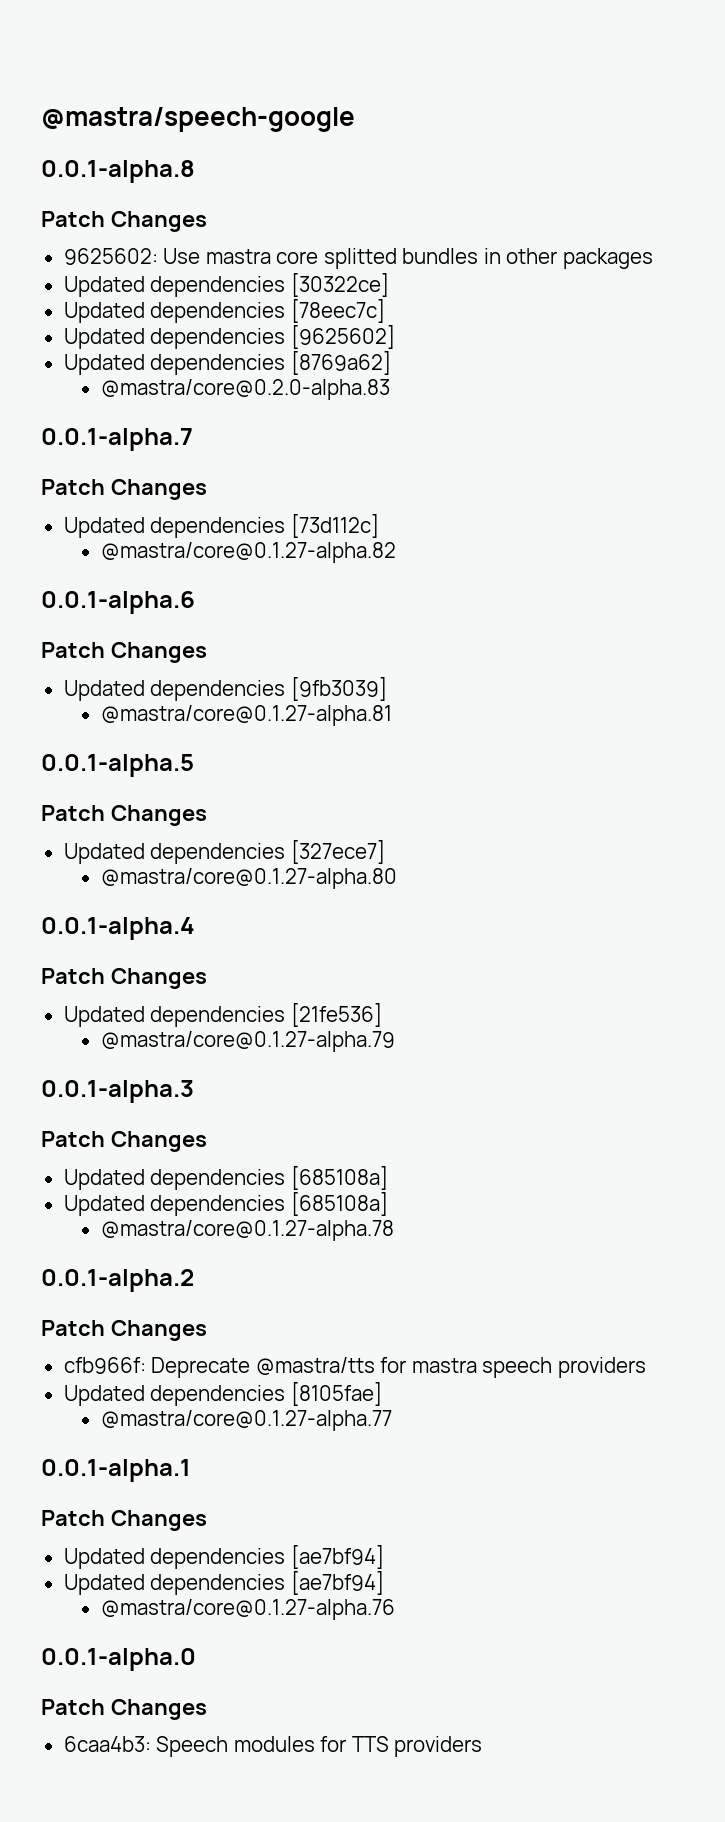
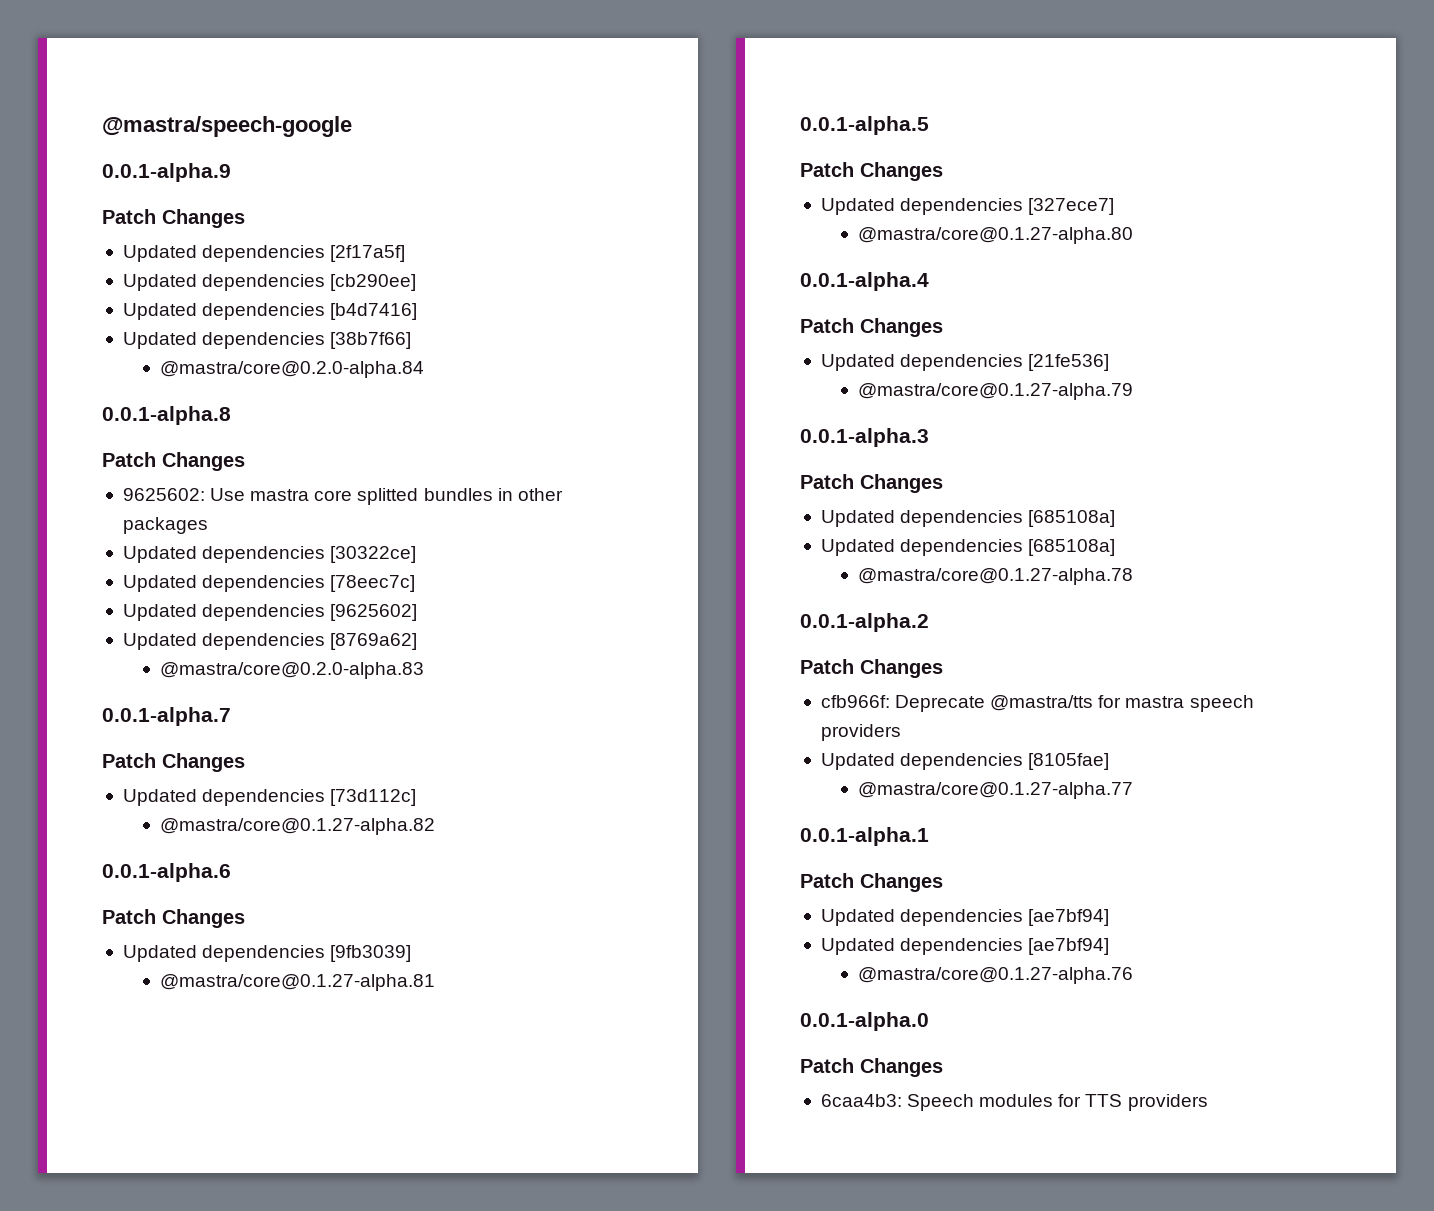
(355, 119) none -> [102,163,231,182] [102,209,245,228] [122,245,406,262] [122,274,417,291] [122,303,418,320] [122,332,412,349] [159,361,424,378] // 0.0.1-alpha.9 // Patch Changes // Updated dependencies [2f17a5f] // Updated dependencies [cb290ee] // Updated dependencies [b4d7416] // Updated dependencies [38b7f66] // @mastra/core@0.2.0-alpha.84

